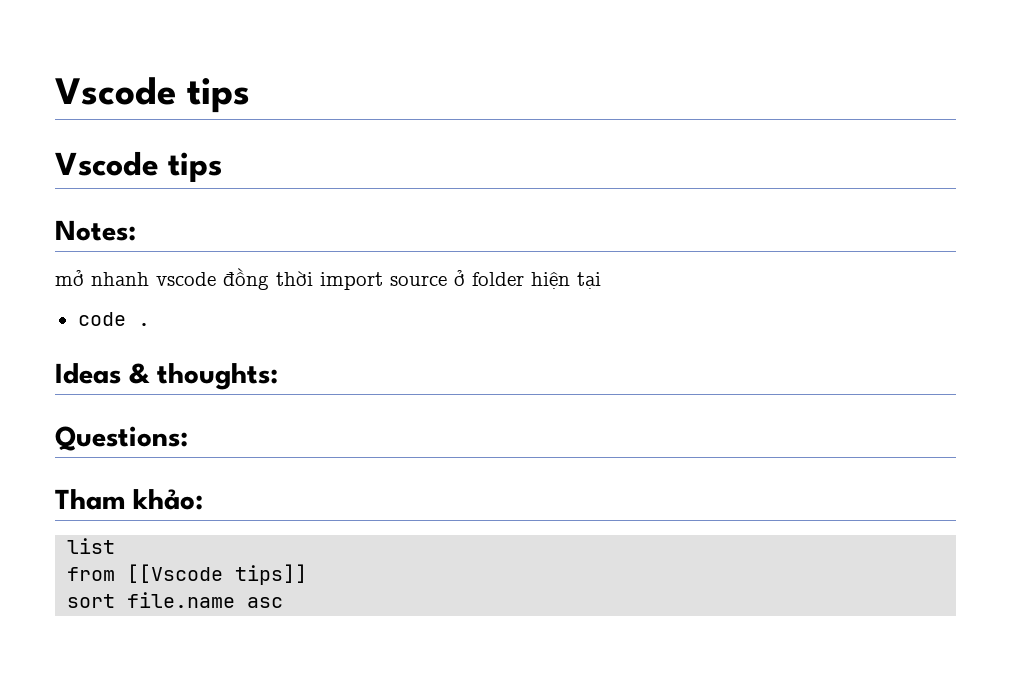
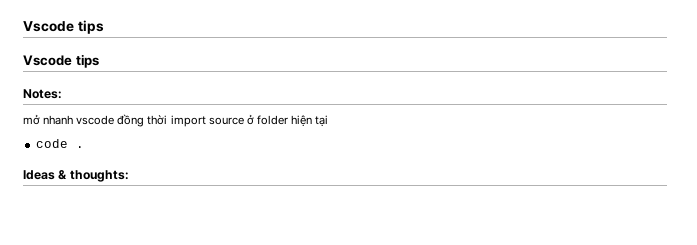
[55,426,188,451] [55,489,203,510] [67,538,116,554] [67,564,308,585] [67,592,284,608] // Questions: // Tham khảo: // list // from [[Vscode tips]] // sort file.name asc -> (129, 176) none

